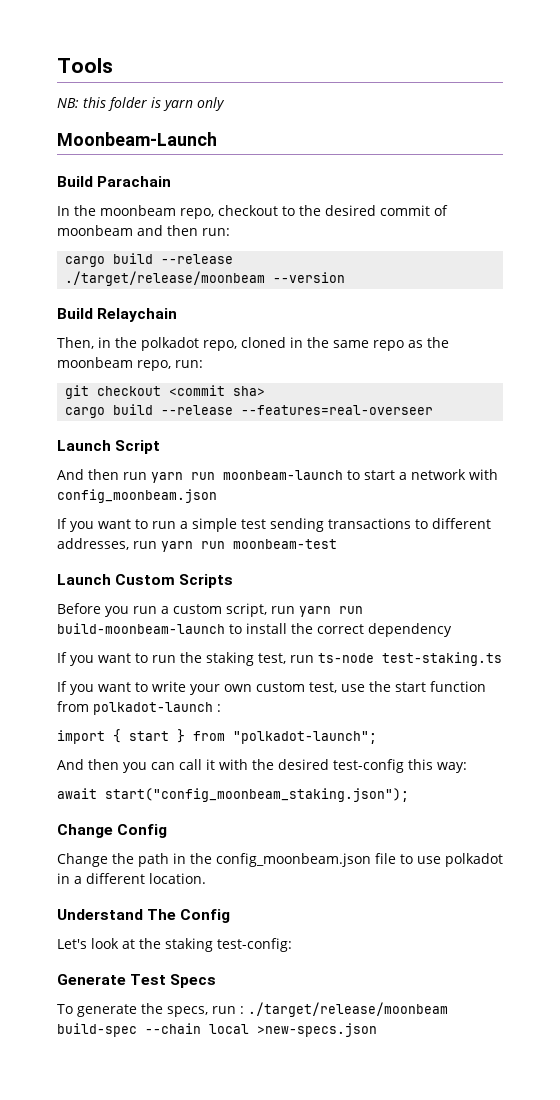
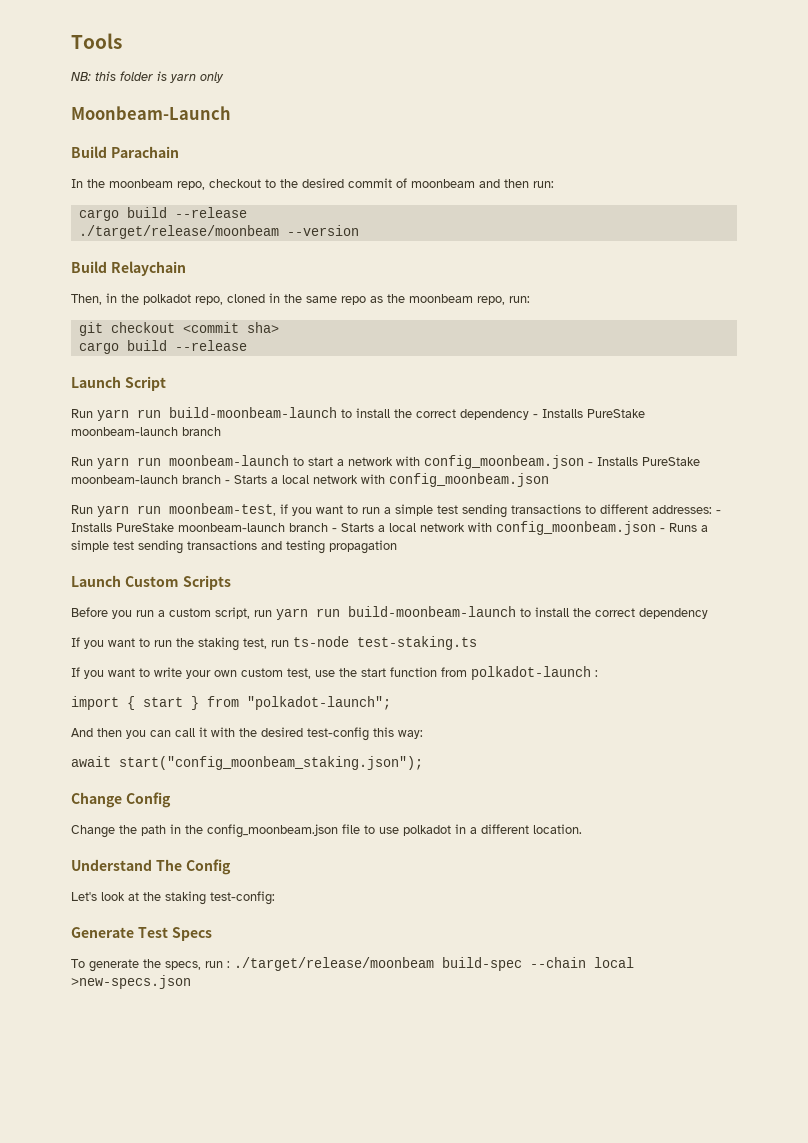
[241,405,434,415] --features=real-overseer -> (247, 345) none
[57,469,147,480] And then run -> [71,407,645,421] [71,427,221,436] [71,457,93,466] Run yarn run build-moonbeam-launch to install the correct dependency - Installs PureStake moonbeam-launch branch // Run
[57,518,67,529] // If -> [588,457,700,466] [71,473,549,487] [71,503,288,517] - Installs PureStake moonbeam-launch branch - Starts a local network with config_moonbeam.json // Run yarn run moonbeam-test, if
[57,538,337,552] addresses, run yarn run moonbeam-test -> [652,505,721,514] [71,521,708,535] [71,540,397,554] addresses: - Installs PureStake moonbeam-launch branch - Starts a local network with config_moonbeam.json - Runs a simple test sending transactions and testing propagation

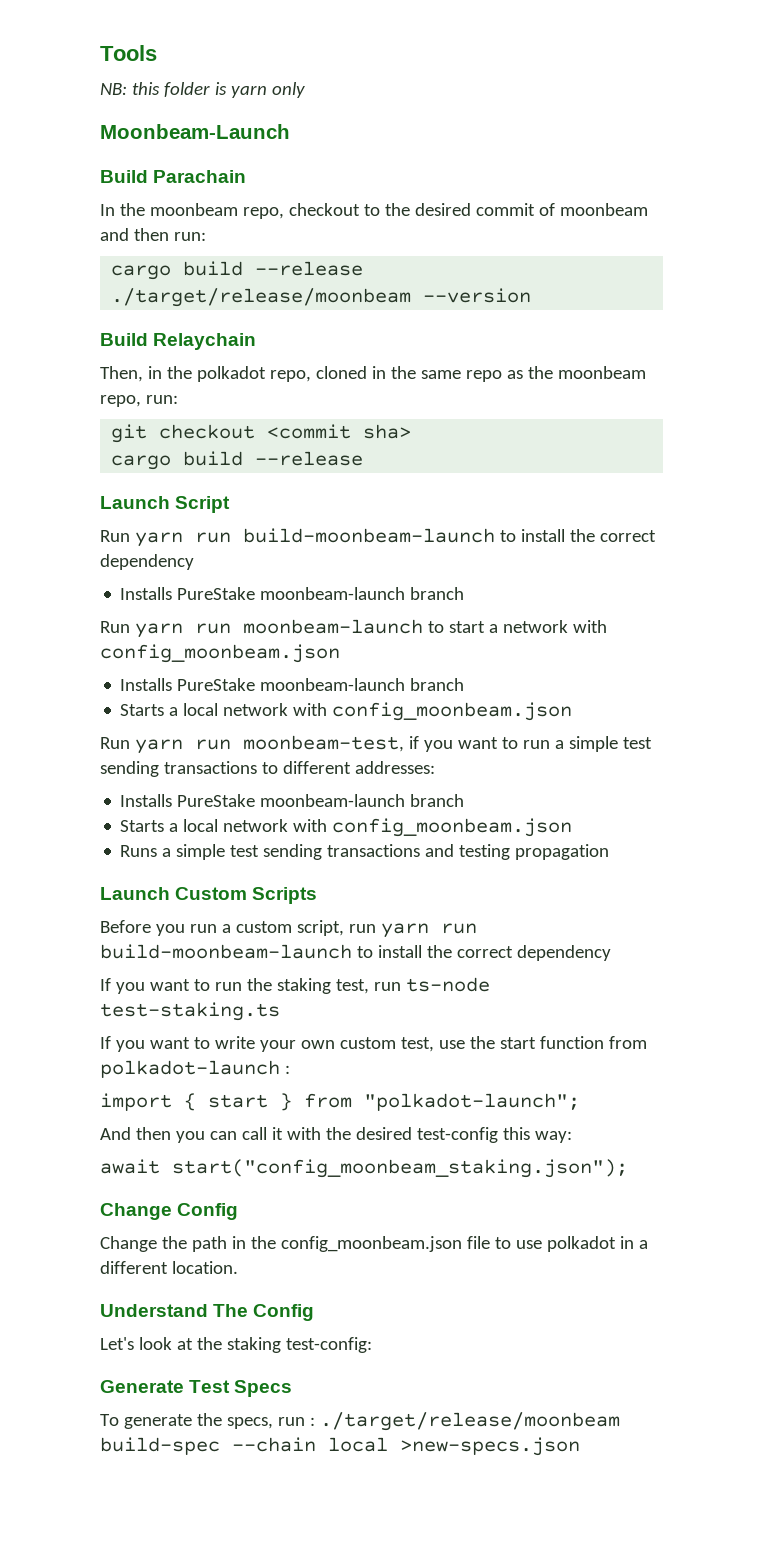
[533,414,538,418] - -> (194, 562) //
[588,457,700,466] [71,475,230,484] - Installs PureStake moonbeam-launch branch - -> [120,678,465,691] // Installs PureStake moonbeam-launch branch //
[716,510,721,514] [71,521,665,535] - Installs PureStake moonbeam-launch branch - Starts a local network with config_moonbeam.json - -> [120,794,465,807] [120,818,573,837] // Installs PureStake moonbeam-launch branch // Starts a local network with config_moonbeam.json //

